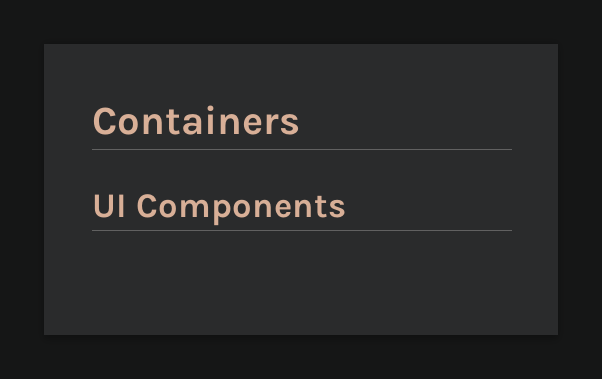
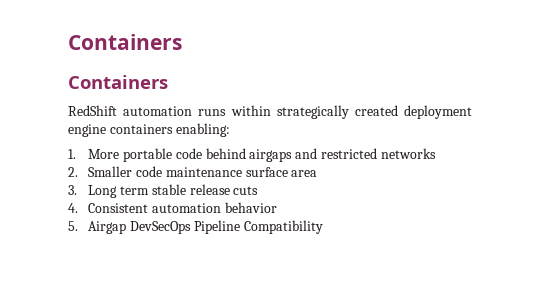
[92,105,300,135] [92,194,347,226] Containers // UI Components -> [68,34,182,50] [68,75,168,89] [68,105,472,119] [68,123,230,137] [68,148,436,162] [68,166,318,177] [68,184,259,198] [68,202,277,213] [68,220,323,234] Containers // Containers // RedShift automation runs within strategically created deployment engine containers enabling: // 1. More portable code behind airgaps and restricted networks // 2. Smaller code maintenance surface area // 3. Long term stable release cuts // 4. Consistent automation behavior // 5. Airgap DevSecOps Pipeline Compatibility

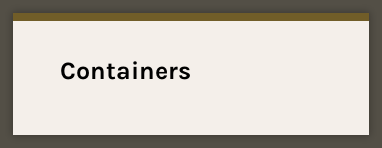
[68,34,182,50] [68,75,168,89] [68,105,472,119] [68,123,230,137] [68,148,436,162] [68,166,318,177] [68,184,259,198] [68,202,277,213] [68,220,323,234] Containers // Containers // RedShift automation runs within strategically created deployment engine containers enabling: // 1. More portable code behind airgaps and restricted networks // 2. Smaller code maintenance surface area // 3. Long term stable release cuts // 4. Consistent automation behavior // 5. Airgap DevSecOps Pipeline Compatibility -> [60,61,191,80] Containers

